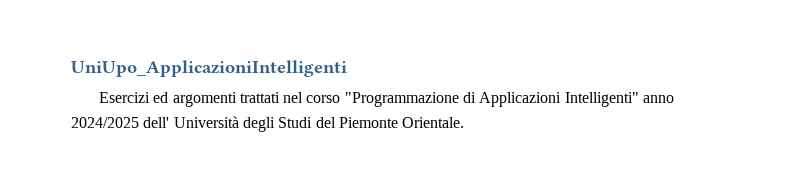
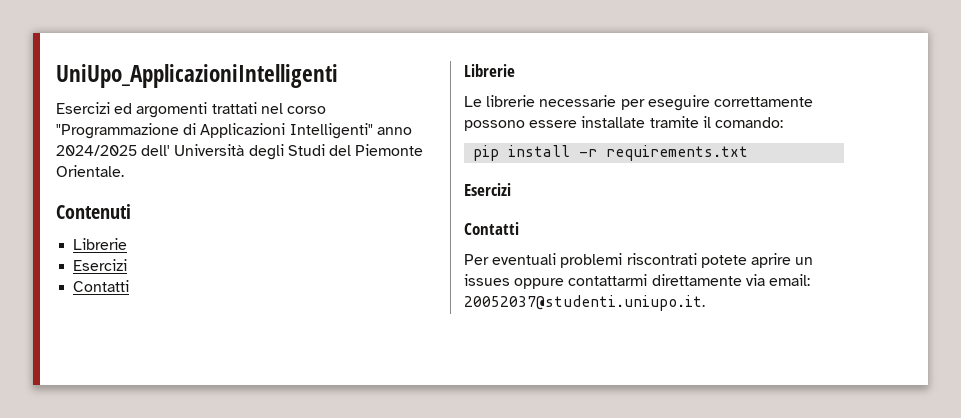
(465, 122) none -> [56,204,131,219] [73,238,128,250] [73,259,128,271] [73,280,130,292] [464,64,515,77] [464,95,813,111] [464,116,783,131] [473,145,749,161] [464,183,511,196] [464,222,519,235] [464,253,814,268] [464,274,810,289] [464,295,705,311] // Contenuti // Librerie // Esercizi // Contatti // Librerie // Le librerie necessarie per eseguire correttamente possono essere installate tramite il comando: // pip install -r requirements.txt // Esercizi // Contatti // Per eventuali problemi riscontrati potete aprire un issues oppure contattarmi direttamente via email: 20052037@studenti.uniupo.it.

